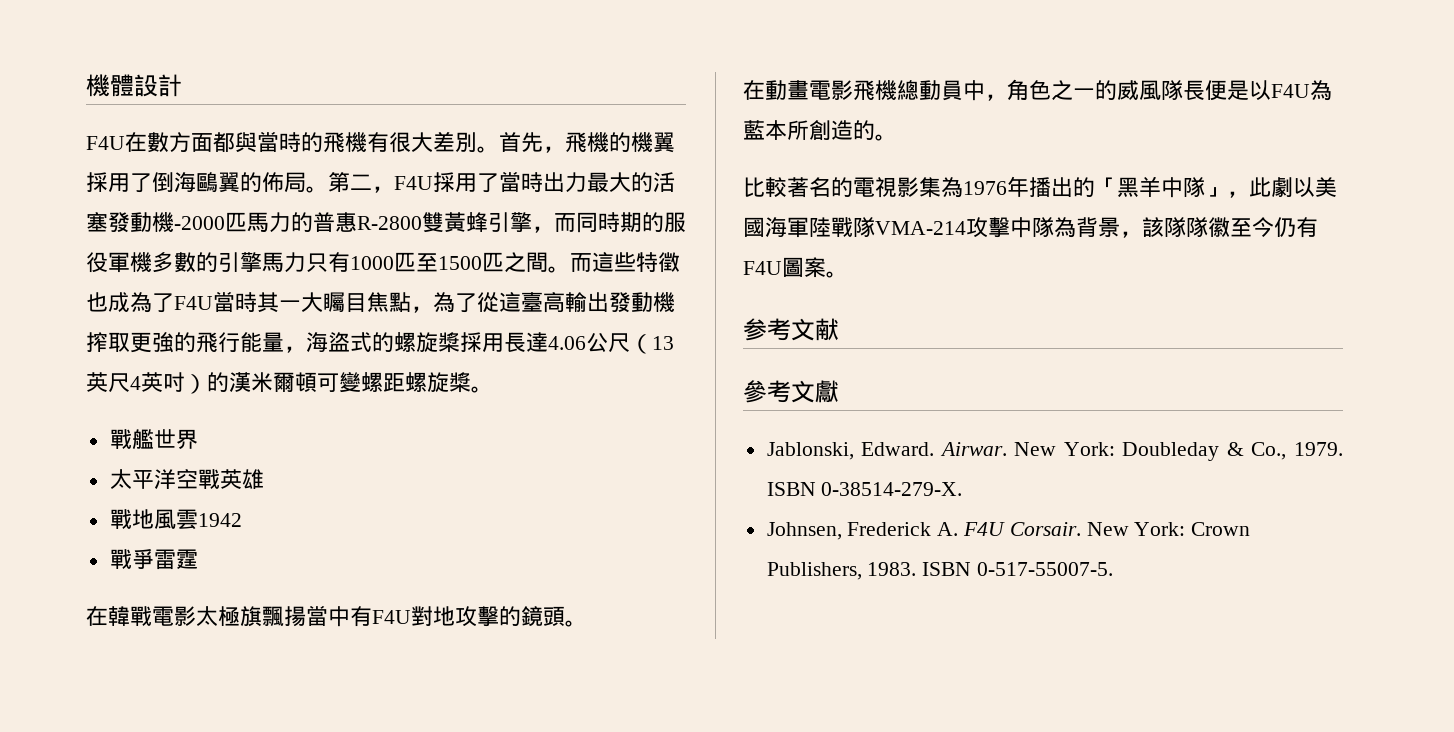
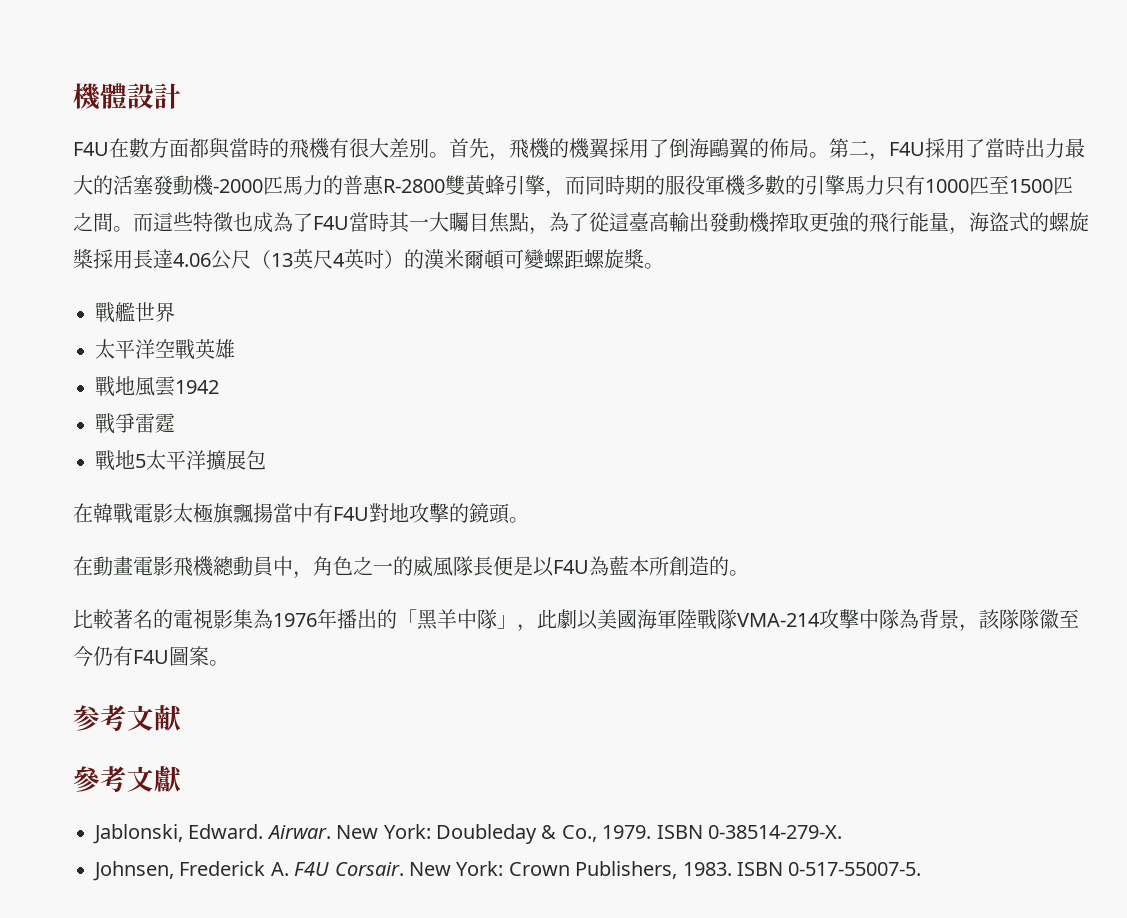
(198, 559) none -> [95,450,266,471] // 戰地5太平洋擴展包

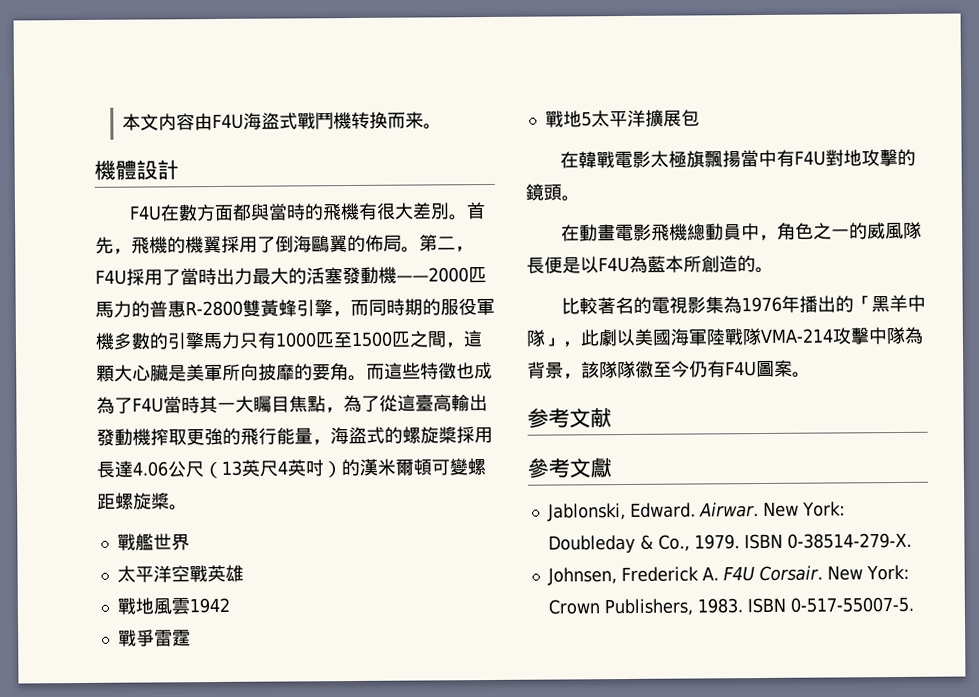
(73, 96) none -> [122,111,443,131] 本文内容由F4U海盜式戰鬥機转换而来。 //
[213,179,263,193] -2000 -> [396,267,469,283] ——2000
(113, 222) none -> [445,330,482,349] [96,363,349,382] ，這顆大心臟是美軍所向披靡的要角

